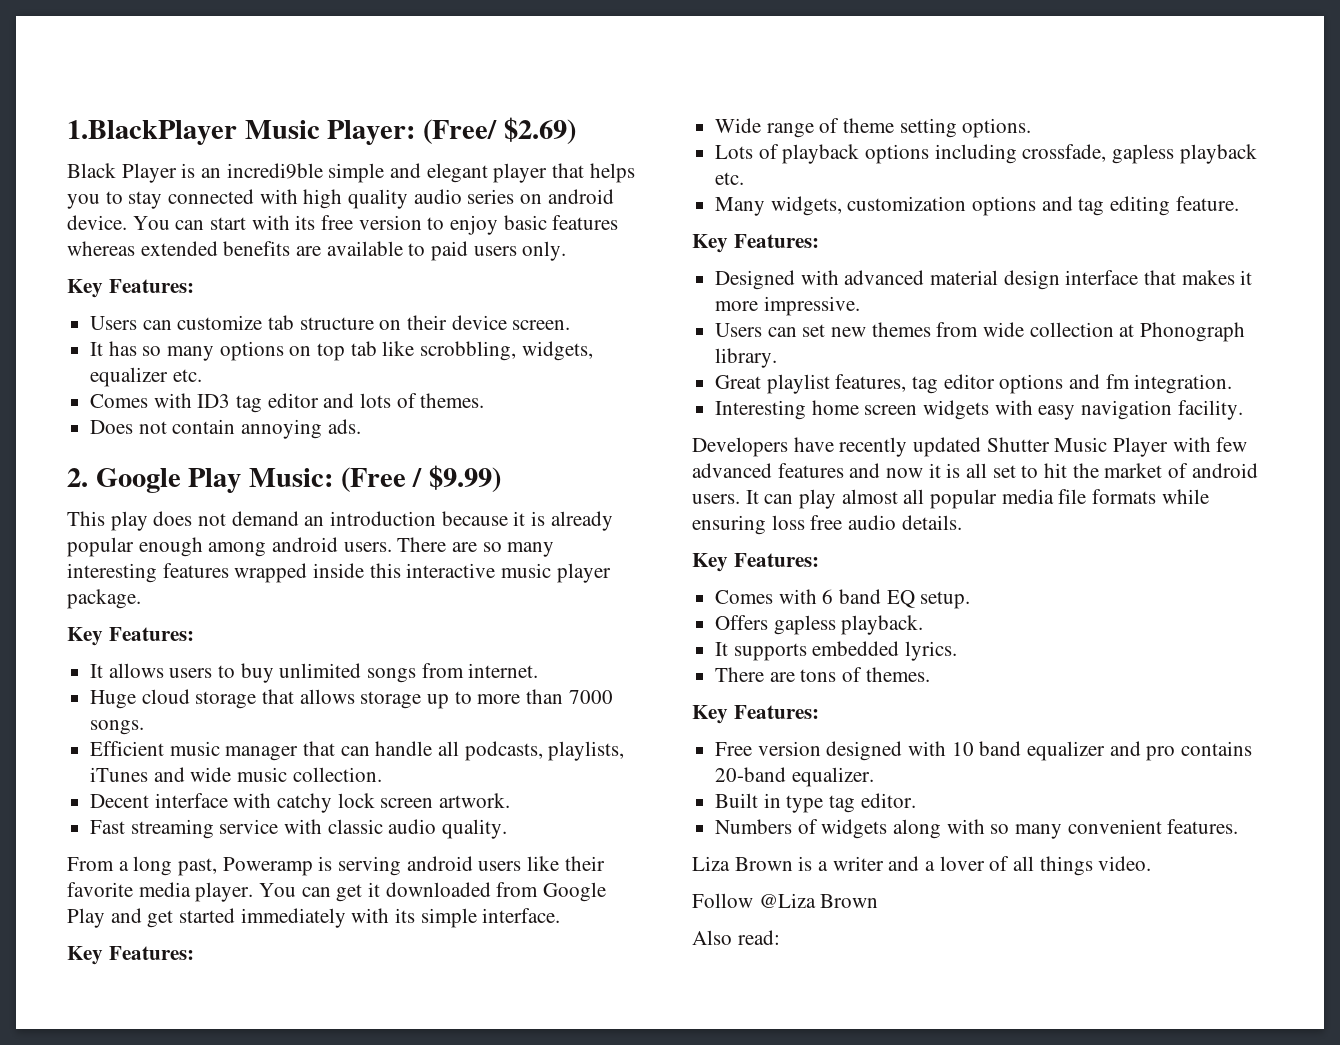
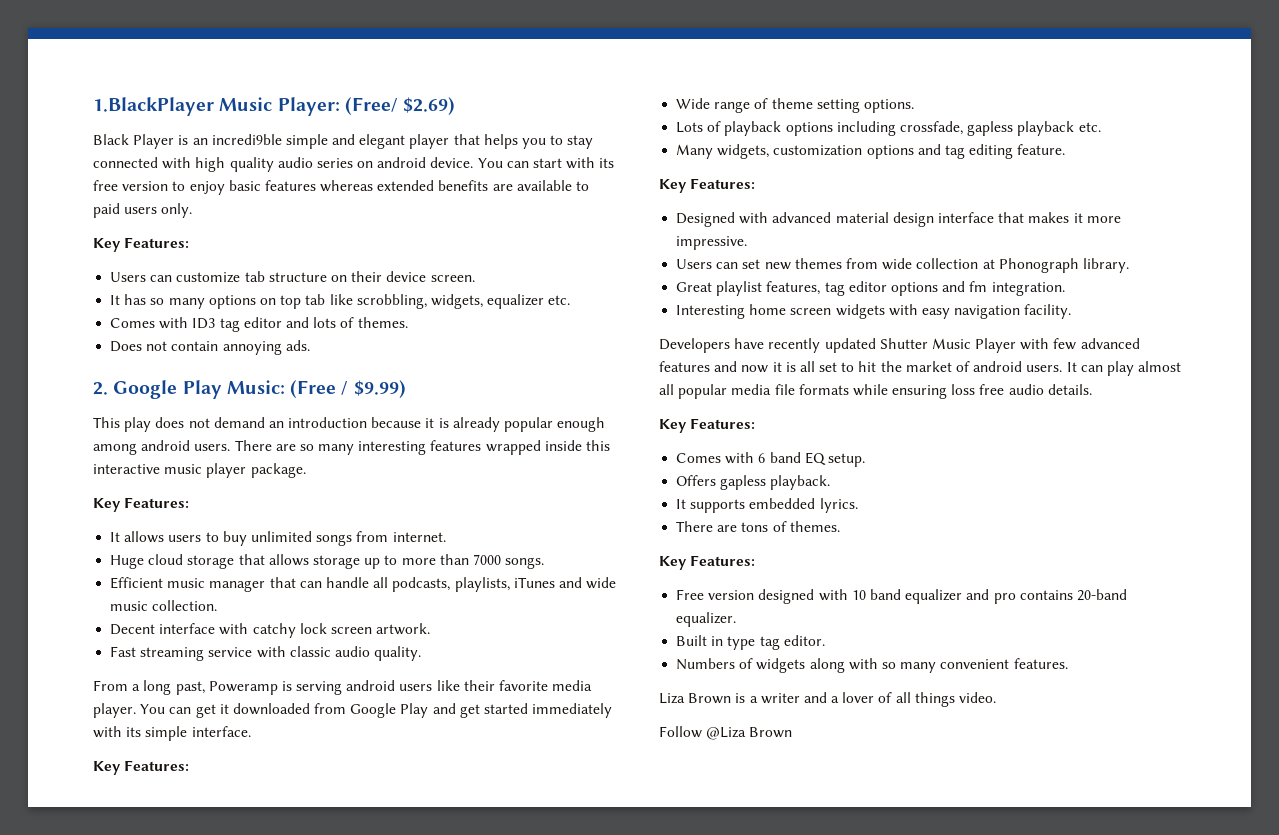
[692,930,780,945] // Also read: -> (793, 732) none

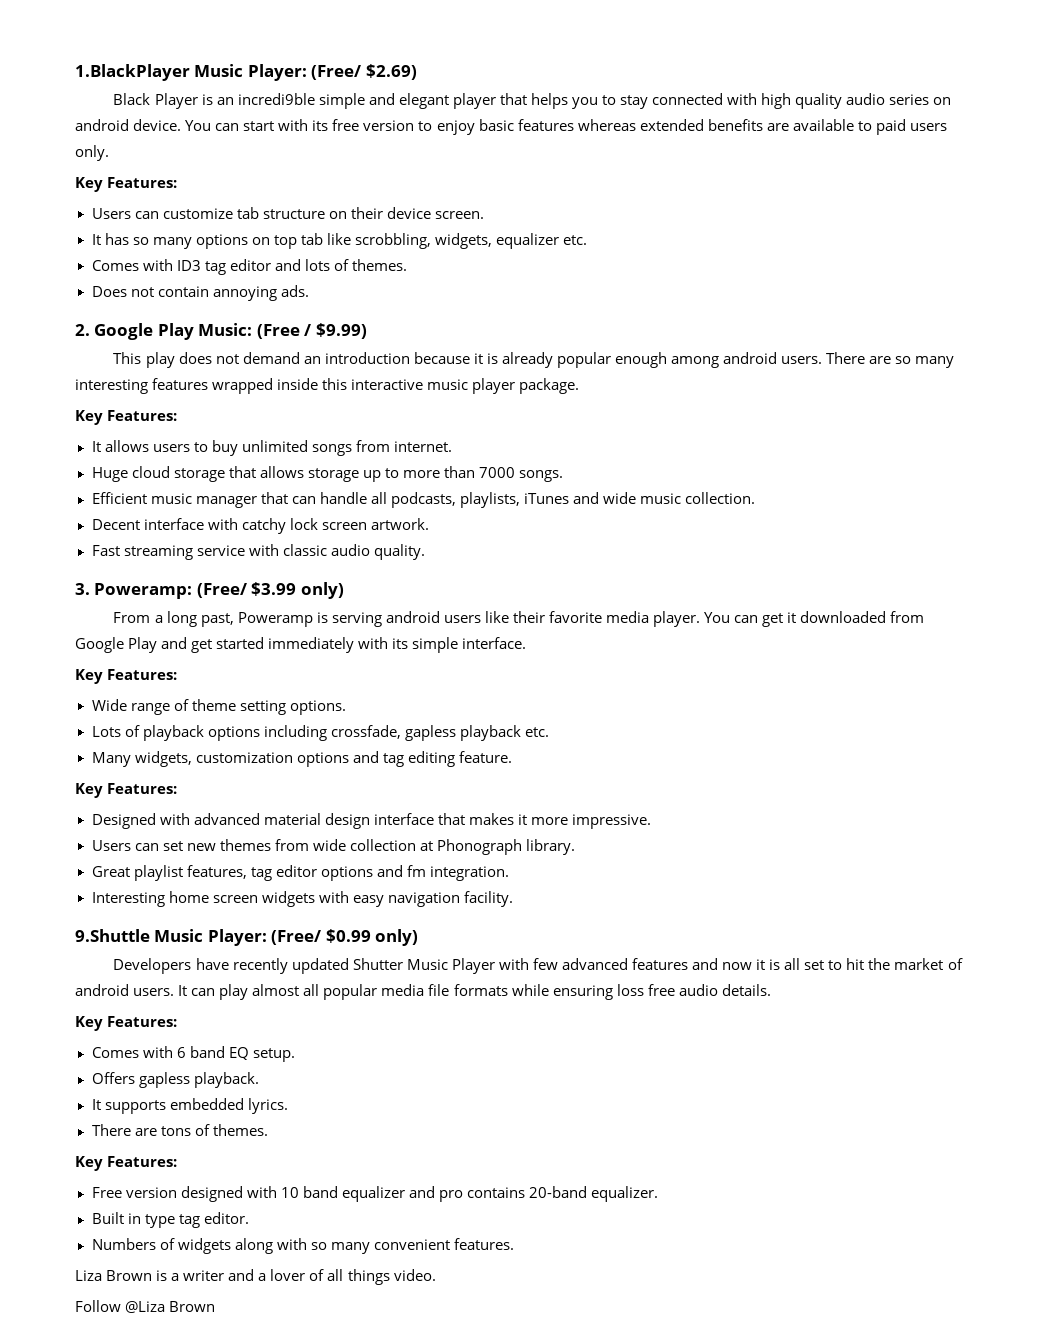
(422, 653) none -> [75,582,344,599] // 3. Poweramp: (Free/ $3.99 only)
(1072, 311) none -> [75,929,419,946] // 9.Shuttle Music Player: (Free/ $0.99 only)

